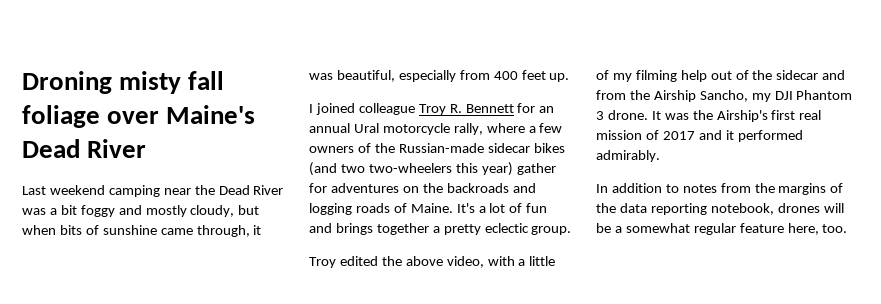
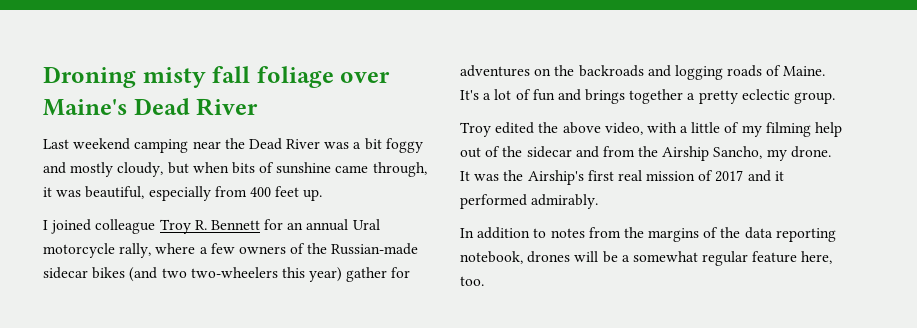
[774,90,853,100] [596,111,604,120] DJI Phantom 3 -> (787, 155) none

